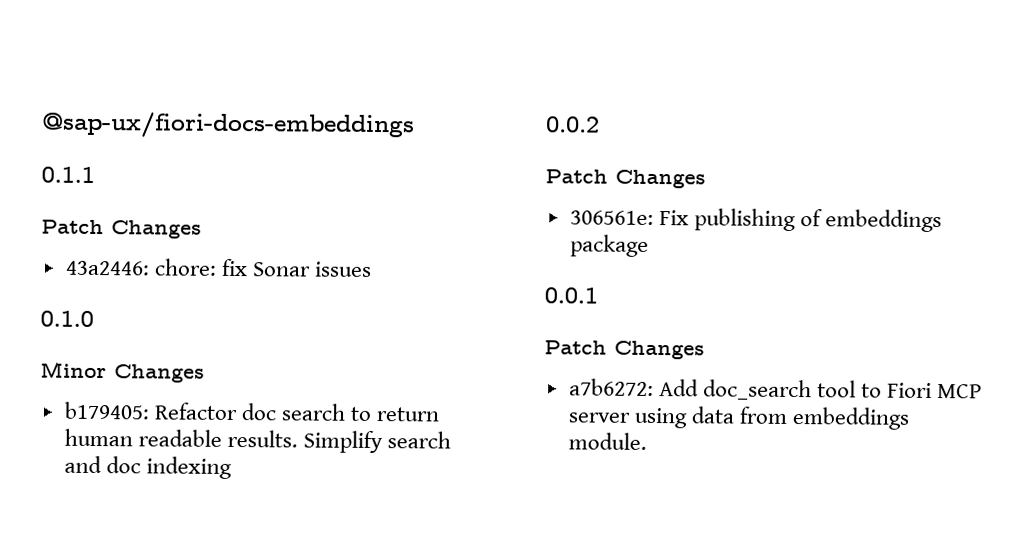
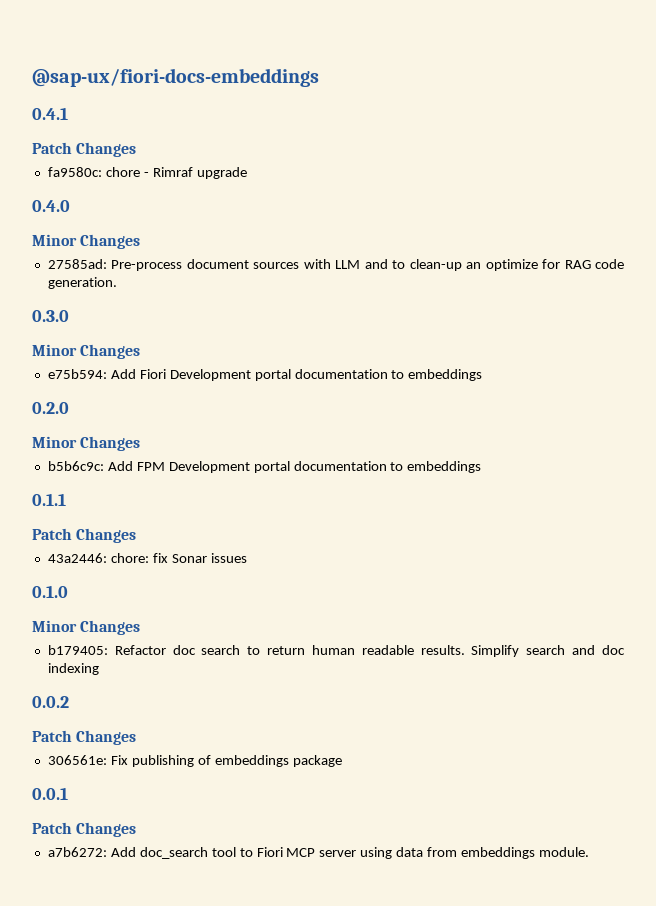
(415, 125) none -> [32,107,68,120] [32,142,137,157] [47,167,247,179] [32,200,70,212] [32,234,141,249] [47,259,624,271] [47,277,117,289] [32,310,69,322] [32,344,141,359] [47,369,483,381] [32,402,69,414] [32,436,141,451] [47,461,482,473] // 0.4.1 // Patch Changes // fa9580c: chore - Rimraf upgrade // 0.4.0 // Minor Changes // 27585ad: Pre-process document sources with LLM and to clean-up an optimize for RAG code generation. // 0.3.0 // Minor Changes // e75b594: Add Fiori Development portal documentation to embeddings // 0.2.0 // Minor Changes // b5b6c9c: Add FPM Development portal documentation to embeddings

